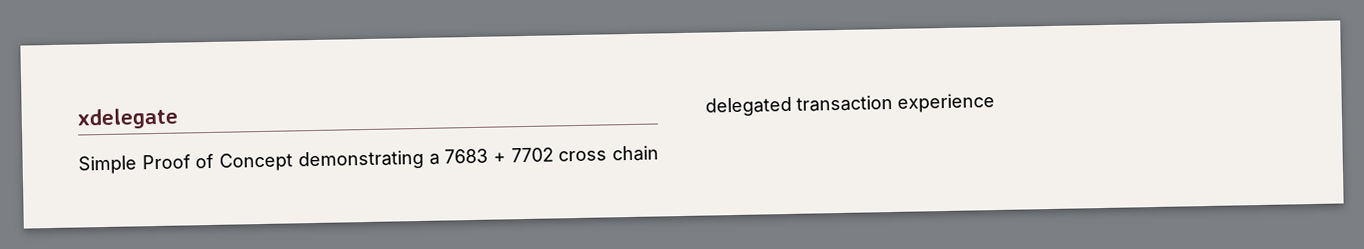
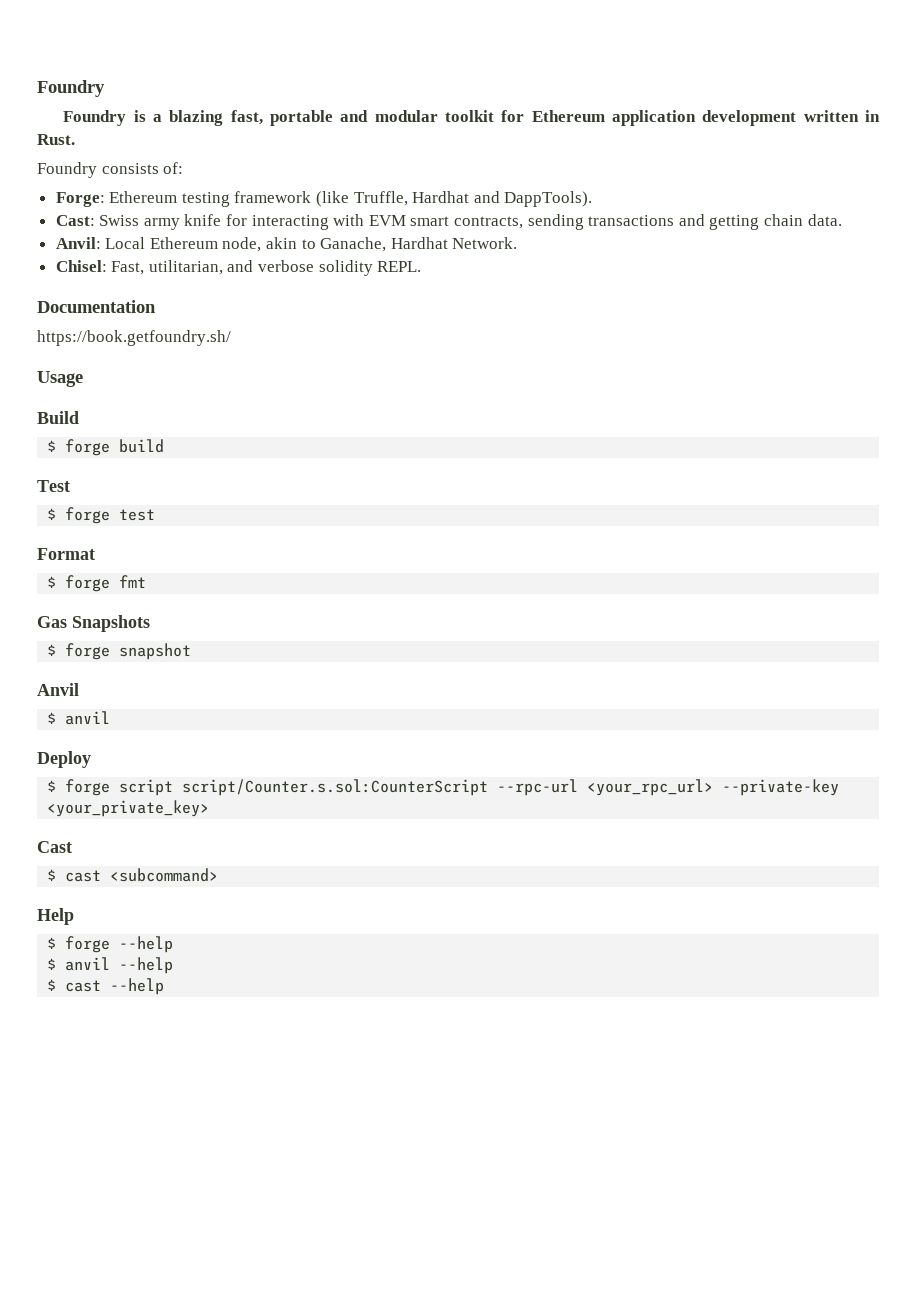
[77,107,178,130] [78,145,659,175] [705,93,995,117] xdelegate // Simple Proof of Concept demonstrating a 7683 + 7702 cross chain delegated transaction experience -> [37,80,105,97] [63,110,880,126] [37,134,75,145] [37,162,184,178] [55,191,593,207] [55,214,842,230] [55,237,518,252] [55,260,422,276] [37,300,156,313] [37,330,231,346] [37,371,83,387] [37,411,79,424] [47,439,165,456] [37,480,70,492] [47,507,156,524] [37,548,95,560] [47,575,147,592] [37,615,150,632] [47,643,192,660] [37,683,79,696] [47,711,111,725] [37,751,91,768] [47,779,840,796] [47,800,210,817] [37,841,72,853] [47,868,219,882] [37,908,74,925] [47,936,174,953] [47,957,174,974] [47,978,165,995] Foundry // Foundry is a blazing fast, portable and modular toolkit for Ethereum application development written in Rust. // Foundry consists of: // Forge: Ethereum testing framework (like Truffle, Hardhat and DappTools). // Cast: Swiss army knife for interacting with EVM smart contracts, sending transactions and getting chain data. // Anvil: Local Ethereum node, akin to Ganache, Hardhat Network. // Chisel: Fast, utilitarian, and verbose solidity REPL. // Documentation // https://book.getfoundry.sh/ // Usage // Build // $ forge build // Test // $ forge test // Format // $ forge fmt // Gas Snapshots // $ forge snapshot // Anvil // $ anvil // Deploy // $ forge script script/Counter.s.sol:CounterScript --rpc-url <your_rpc_url> --private-key <your_private_key> // Cast // $ cast <subcommand> // Help // $ forge --help // $ anvil --help // $ cast --help

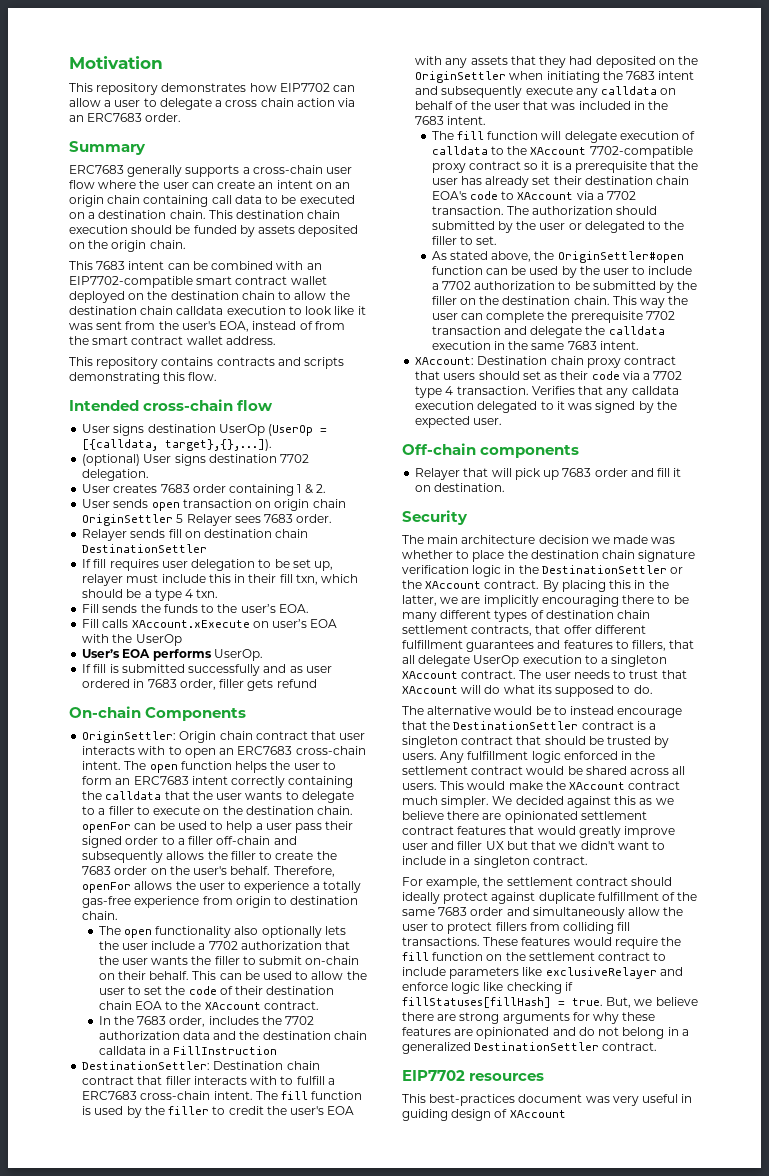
[37,80,105,97] [63,110,880,126] [37,134,75,145] [37,162,184,178] [55,191,593,207] [55,214,842,230] [55,237,518,252] [55,260,422,276] [37,300,156,313] [37,330,231,346] [37,371,83,387] [37,411,79,424] [47,439,165,456] [37,480,70,492] [47,507,156,524] [37,548,95,560] [47,575,147,592] [37,615,150,632] [47,643,192,660] [37,683,79,696] [47,711,111,725] [37,751,91,768] [47,779,840,796] [47,800,210,817] [37,841,72,853] [47,868,219,882] [37,908,74,925] [47,936,174,953] [47,957,174,974] [47,978,165,995] Foundry // Foundry is a blazing fast, portable and modular toolkit for Ethereum application development written in Rust. // Foundry consists of: // Forge: Ethereum testing framework (like Truffle, Hardhat and DappTools). // Cast: Swiss army knife for interacting with EVM smart contracts, sending transactions and getting chain data. // Anvil: Local Ethereum node, akin to Ganache, Hardhat Network. // Chisel: Fast, utilitarian, and verbose solidity REPL. // Documentation // https://book.getfoundry.sh/ // Usage // Build // $ forge build // Test // $ forge test // Format // $ forge fmt // Gas Snapshots // $ forge snapshot // Anvil // $ anvil // Deploy // $ forge script script/Counter.s.sol:CounterScript --rpc-url <your_rpc_url> --private-key <your_private_key> // Cast // $ cast <subcommand> // Help // $ forge --help // $ anvil --help // $ cast --help -> [69,56,163,69] [69,83,356,95] [69,98,356,110] [69,113,182,122] [69,141,146,155] [69,165,353,177] [69,180,351,189] [69,195,355,207] [69,210,341,219] [69,225,359,237] [69,240,186,252] [69,261,322,270] [69,276,327,288] [69,291,350,303] [69,306,366,315] [69,321,345,332] [69,336,276,345] [69,357,345,369] [69,372,218,384] [69,399,274,411] [82,424,328,436] [82,439,273,451] [82,454,310,466] [82,469,150,481] [82,484,326,496] [82,499,346,511] [82,514,333,526] [82,529,309,541] [82,544,208,553] [82,559,334,571] [82,574,359,586] [82,589,219,601] [82,604,309,613] [82,619,338,628] [82,634,182,646] [82,649,263,661] [82,664,332,676] [82,679,317,691] [69,706,247,721] [82,731,366,743] [82,746,366,758] [82,761,336,773] [82,776,354,788] [82,791,354,803] [82,806,354,815] [82,821,354,833] [82,836,297,848] [82,851,337,863] [82,866,335,877] [82,881,361,893] [82,896,359,908] [82,911,119,920] [98,926,346,938] [98,941,350,950] [98,956,360,965] [98,971,367,980] [98,986,335,995] [98,1001,319,1010] [98,1016,314,1027] [98,1031,367,1040] [98,1046,278,1055] [82,1061,320,1070] [82,1076,335,1085] [82,1091,363,1100] [82,1106,355,1118] [415,56,699,68] [415,71,695,83] [415,86,677,98] [415,101,669,110] [415,116,487,125] [431,131,695,143] [431,146,693,158] [431,161,699,173] [431,176,689,188] [431,191,636,200] [431,206,658,215] [431,221,685,233] [431,236,498,245] [431,251,684,263] [431,266,693,278] [431,281,698,293] [431,296,689,308] [431,311,675,323] [431,326,665,338] [431,341,639,350] [415,356,677,368] [415,371,683,380] [415,386,679,398] [415,401,677,413] [415,416,503,428] [402,443,580,458] [415,468,682,480] [415,483,506,492] [402,510,468,525] [402,535,676,544] [402,550,696,562] [402,565,684,577] [402,580,669,592] [402,595,689,607] [402,610,651,622] [402,625,646,636] [402,640,695,652] [402,655,668,667] [402,670,687,679] [402,685,653,697] [402,706,683,718] [402,721,657,730] [402,736,670,748] [402,751,656,763] [402,766,686,775] [402,781,681,790] [402,796,674,808] [402,811,647,823] [402,826,676,838] [402,841,666,850] [402,856,588,868] [402,877,673,889] [402,892,698,904] [402,907,684,919] [402,922,631,934] [402,937,682,949] [402,952,667,961] [402,967,683,979] [402,982,573,994] [402,997,698,1008] [402,1012,656,1024] [402,1027,689,1039] [402,1042,658,1054] [402,1070,545,1081] [402,1094,693,1106] [402,1109,566,1121] Motivation // This repository demonstrates how EIP7702 can allow a user to delegate a cross chain action via an ERC7683 order. // Summary // ERC7683 generally supports a cross-chain user flow where the user can create an intent on an origin chain containing call data to be executed on a destination chain. This destination chain execution should be funded by assets deposited on the origin chain. // This 7683 intent can be combined with an EIP7702-compatible smart contract wallet deployed on the destination chain to allow the destination chain calldata execution to look like it was sent from the user's EOA, instead of from the smart contract wallet address. // This repository contains contracts and scripts demonstrating this flow. // Intended cross-chain flow // User signs destination UserOp (UserOp = [{calldata, target},{},...]). // (optional) User signs destination 7702 delegation. // User creates 7683 order containing 1 & 2. // User sends open transaction on origin chain OriginSettler 5 Relayer sees 7683 order. // Relayer sends fill on destination chain DestinationSettler // If fill requires user delegation to be set up, relayer must include this in their fill txn, which should be a type 4 txn. // Fill sends the funds to the user’s EOA. // Fill calls XAccount.xExecute on user’s EOA with the UserOp // User’s EOA performs UserOp. // If fill is submitted successfully and as user ordered in 7683 order, filler gets refund // On-chain Components // OriginSettler: Origin chain contract that user interacts with to open an ERC7683 cross-chain intent. The open function helps the user to form an ERC7683 intent correctly containing the calldata that the user wants to delegate to a filler to execute on the destination chain. openFor can be used to help a user pass their signed order to a filler off-chain and subsequently allows the filler to create the 7683 order on the user's behalf. Therefore, openFor allows the user to experience a totally gas-free experience from origin to destination chain. // The open functionality also optionally lets the user include a 7702 authorization that the user wants the filler to submit on-chain on their behalf. This can be used to allow the user to set the code of their destination chain EOA to the XAccount contract. // In the 7683 order, includes the 7702 authorization data and the destination chain calldata in a FillInstruction // DestinationSettler: Destination chain contract that filler interacts with to fulfill a ERC7683 cross-chain intent. The fill function is used by the filler to credit the user's EOA with any assets that they had deposited on the OriginSettler when initiating the 7683 intent and subsequently execute any calldata on behalf of the user that was included in the 7683 intent. // The fill function will delegate execution of calldata to the XAccount 7702-compatible proxy contract so it is a prerequisite that the user has already set their destination chain EOA's code to XAccount via a 7702 transaction. The authorization should submitted by the user or delegated to the filler to set. // As stated above, the OriginSettler#open function can be used by the user to include a 7702 authorization to be submitted by the filler on the destination chain. This way the user can complete the prerequisite 7702 transaction and delegate the calldata execution in the same 7683 intent. // XAccount: Destination chain proxy contract that users should set as their code via a 7702 type 4 transaction. Verifies that any calldata execution delegated to it was signed by the expected user. // Off-chain components // Relayer that will pick up 7683 order and fill it on destination. // Security // The main architecture decision we made was whether to place the destination chain signature verification logic in the DestinationSettler or the XAccount contract. By placing this in the latter, we are implicitly encouraging there to be many different types of destination chain settlement contracts, that offer different fulfillment guarantees and features to fillers, that all delegate UserOp execution to a singleton XAccount contract. The user needs to trust that XAccount will do what its supposed to do. // The alternative would be to instead encourage that the DestinationSettler contract is a singleton contract that should be trusted by users. Any fulfillment logic enforced in the settlement contract would be shared across all users. This would make the XAccount contract much simpler. We decided against this as we believe there are opinionated settlement contract features that would greatly improve user and filler UX but that we didn't want to include in a singleton contract. // For example, the settlement contract should ideally protect against duplicate fulfillment of the same 7683 order and simultaneously allow the user to protect fillers from colliding fill transactions. These features would require the fill function on the settlement contract to include parameters like exclusiveRelayer and enforce logic like checking if fillStatuses[fillHash] = true. But, we believe there are strong arguments for why these features are opinionated and do not belong in a generalized DestinationSettler contract. // EIP7702 resources // This best-practices document was very useful in guiding design of XAccount

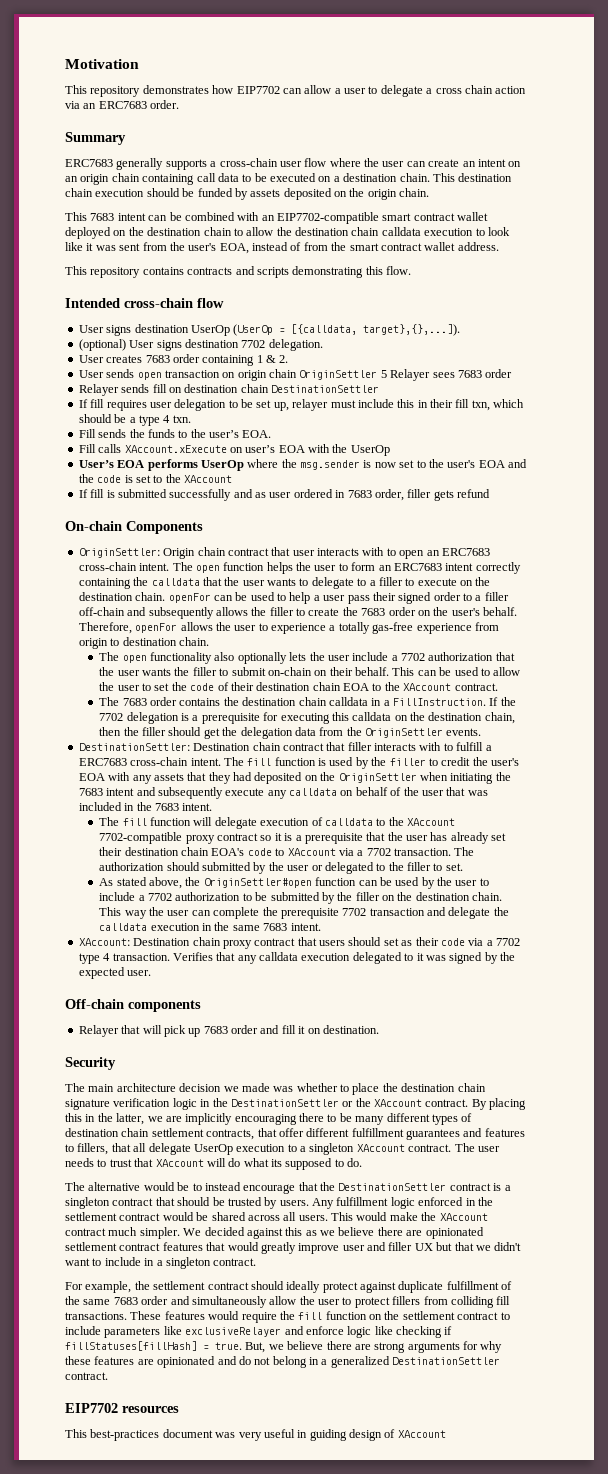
[296,514,333,523] order. -> [485,369,513,378] order
[213,649,263,661] UserOp. -> [200,459,527,471] [78,474,232,483] UserOp where the msg.sender is now set to the user's EOA and the code is set to the XAccount
[98,1016,314,1027] [98,1031,237,1040] In the 7683 order, includes the 7702 authorization data and -> [99,697,221,706] The 7683 order contains
[173,1046,278,1055] FillInstruction -> [393,697,516,706] [99,712,515,724] [99,727,482,739] FillInstruction. If the 7702 delegation is a prerequisite for executing this calldata on the destination chain, then the filler should get the delegation data from the OriginSettler events.

